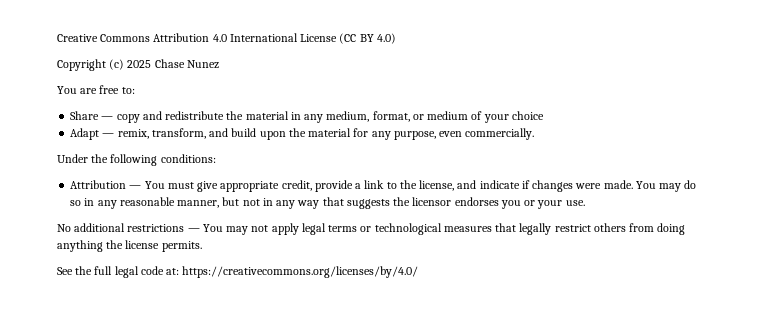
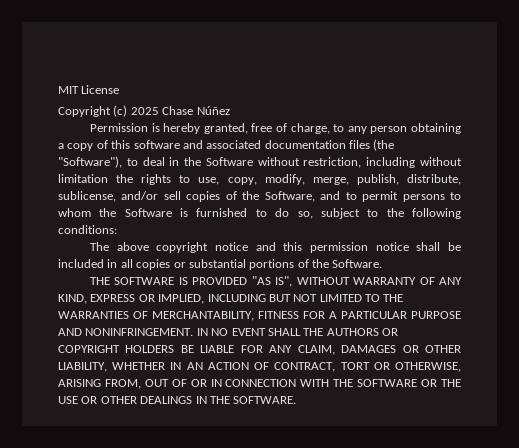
[57,33,396,44] [57,59,219,71] [57,85,135,94] [70,111,544,123] [70,128,535,140] [57,154,216,166] [70,180,697,192] [70,197,585,209] [57,223,686,235] [57,240,202,252] [57,266,419,278] Creative Commons Attribution 4.0 International License (CC BY 4.0) // Copyright (c) 2025 Chase Nunez // You are free to: // Share — copy and redistribute the material in any medium, format, or medium of your choice // Adapt — remix, transform, and build upon the material for any purpose, even commercially. // Under the following conditions: // Attribution — You must give appropriate credit, provide a link to the license, and indicate if changes were made. You may do so in any reasonable manner, but not in any way that suggests the licensor endorses you or your use. // No additional restrictions — You may not apply legal terms or technological measures that legally restrict others from doing anything the license permits. // See the full legal code at: https://creativecommons.org/licenses/by/4.0/ -> [58,85,120,94] [58,105,230,117] [89,123,461,134] [58,139,395,151] [58,156,462,168] [58,174,461,185] [58,191,461,202] [58,208,462,219] [58,225,117,234] [89,242,461,253] [58,259,383,270] [89,276,463,287] [58,294,404,304] [58,311,461,321] [58,328,398,336] [58,345,462,355] [58,362,462,372] [58,379,462,389] [58,396,297,404] MIT License // Copyright (c) 2025 Chase Núñez // Permission is hereby granted, free of charge, to any person obtaining a copy of this software and associated documentation files (the "Software"), to deal in the Software without restriction, including without limitation the rights to use, copy, modify, merge, publish, distribute, sublicense, and/or sell copies of the Software, and to permit persons to whom the Software is furnished to do so, subject to the following conditions: // The above copyright notice and this permission notice shall be included in all copies or substantial portions of the Software. // THE SOFTWARE IS PROVIDED "AS IS", WITHOUT WARRANTY OF ANY KIND, EXPRESS OR IMPLIED, INCLUDING BUT NOT LIMITED TO THE WARRANTIES OF MERCHANTABILITY, FITNESS FOR A PARTICULAR PURPOSE AND NONINFRINGEMENT. IN NO EVENT SHALL THE AUTHORS OR COPYRIGHT HOLDERS BE LIABLE FOR ANY CLAIM, DAMAGES OR OTHER LIABILITY, WHETHER IN AN ACTION OF CONTRACT, TORT OR OTHERWISE, ARISING FROM, OUT OF OR IN CONNECTION WITH THE SOFTWARE OR THE USE OR OTHER DEALINGS IN THE SOFTWARE.

